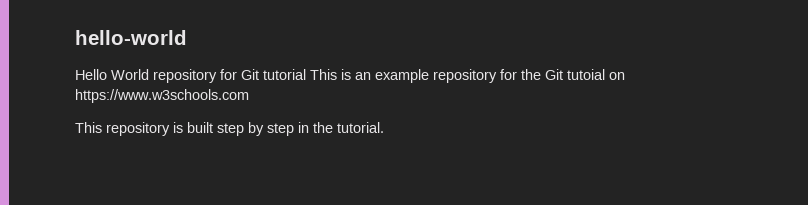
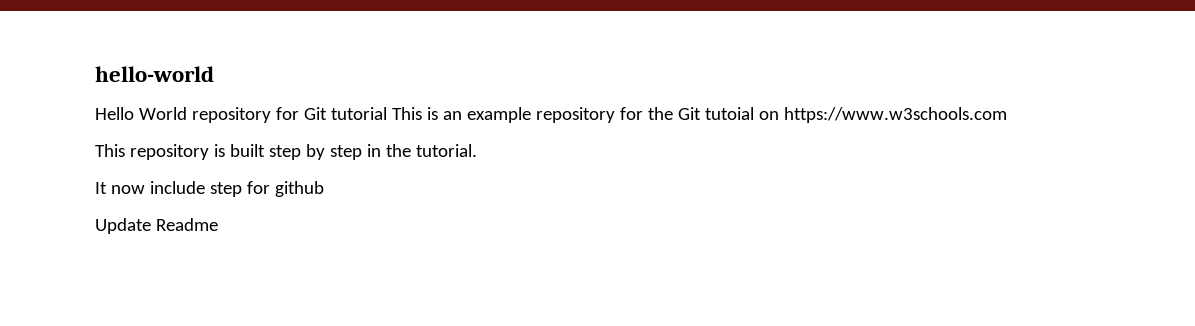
(384, 127) none -> [95,181,324,197] [95,218,218,234] // It now include step for github // Update Readme

